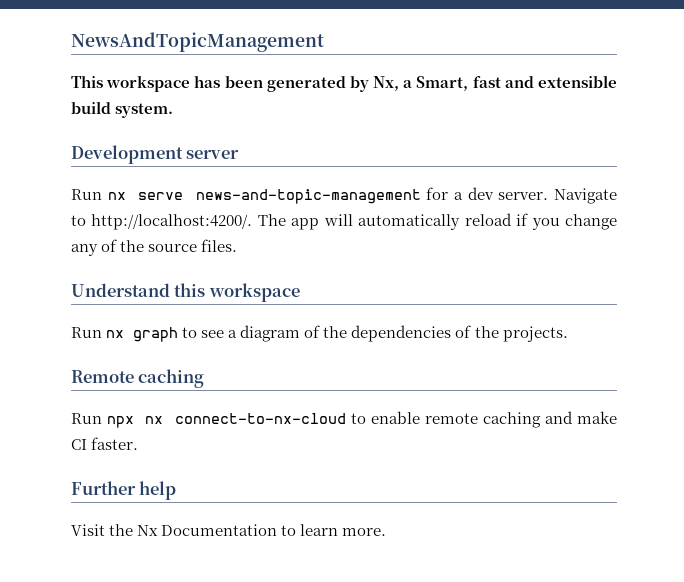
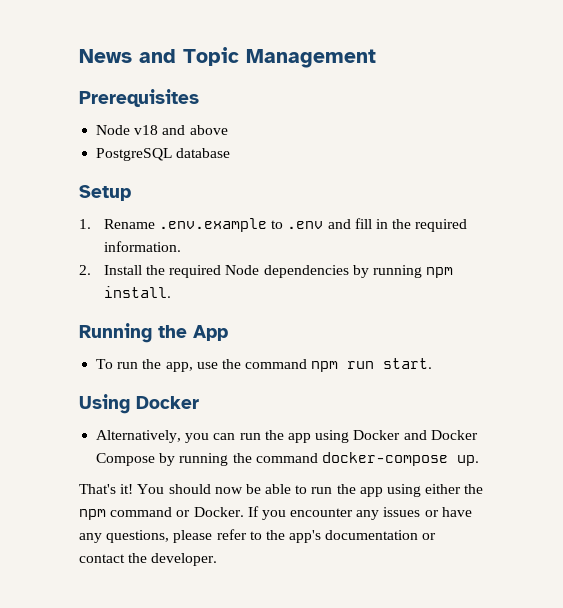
[71,32,324,52] [71,75,617,92] [71,101,174,118] [71,145,240,164] [71,187,618,204] [71,213,617,230] [71,239,238,256] [71,283,300,302] [71,325,568,342] [71,369,205,388] [71,411,617,428] [71,437,139,450] [71,481,177,500] [71,524,387,536] NewsAndTopicManagement // This workspace has been generated by Nx, a Smart, fast and extensible build system. // Development server // Run nx serve news-and-topic-management for a dev server. Navigate to http://localhost:4200/. The app will automatically reload if you change any of the source files. // Understand this workspace // Run nx graph to see a diagram of the dependencies of the projects. // Remote caching // Run npx nx connect-to-nx-cloud to enable remote caching and make CI faster. // Further help // Visit the Nx Documentation to learn more. -> [79,47,376,68] [79,89,199,107] [96,125,228,135] [96,148,231,161] [79,185,131,201] [79,218,468,232] [103,241,181,252] [79,265,454,278] [103,286,171,298] [79,323,228,343] [96,358,433,372] [79,394,199,414] [96,430,478,443] [96,452,479,466] [79,484,484,497] [79,506,472,520] [79,529,437,543] [79,553,218,566] News and Topic Management // Prerequisites // Node v18 and above // PostgreSQL database // Setup // 1. Rename .env.example to .env and fill in the required information. // 2. Install the required Node dependencies by running npm install. // Running the App // To run the app, use the command npm run start. // Using Docker // Alternatively, you can run the app using Docker and Docker Compose by running the command docker-compose up. // That's it! You should now be able to run the app using either the npm command or Docker. If you encounter any issues or have any questions, please refer to the app's documentation or contact the developer.

